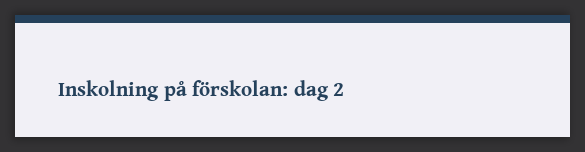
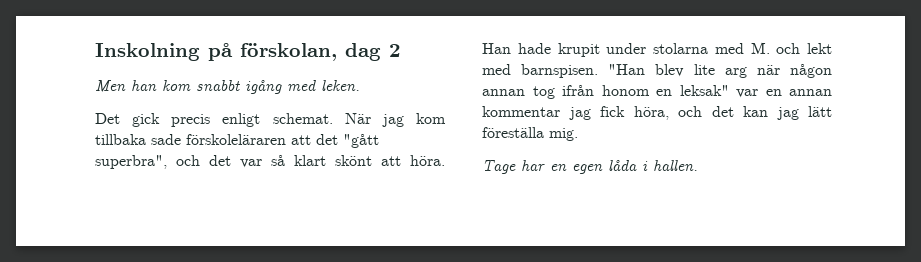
[192,80,289,96] förskolan: -> [240,43,337,61] förskolan,
(345, 89) none -> [95,80,360,94] [95,113,446,127] [95,134,379,148] [95,155,445,169] [482,42,832,57] [482,64,832,78] [482,85,832,99] [482,106,832,120] [482,127,578,141] [482,160,698,174] // Men han kom snabbt igång med leken. // Det gick precis enligt schemat. När jag kom tillbaka sade förskoleläraren att det "gått superbra", och det var så klart skönt att höra. Han hade krupit under stolarna med M. och lekt med barnspisen. "Han blev lite arg när någon annan tog ifrån honom en leksak" var en annan kommentar jag fick höra, och det kan jag lätt föreställa mig. // Tage har en egen låda i hallen.

